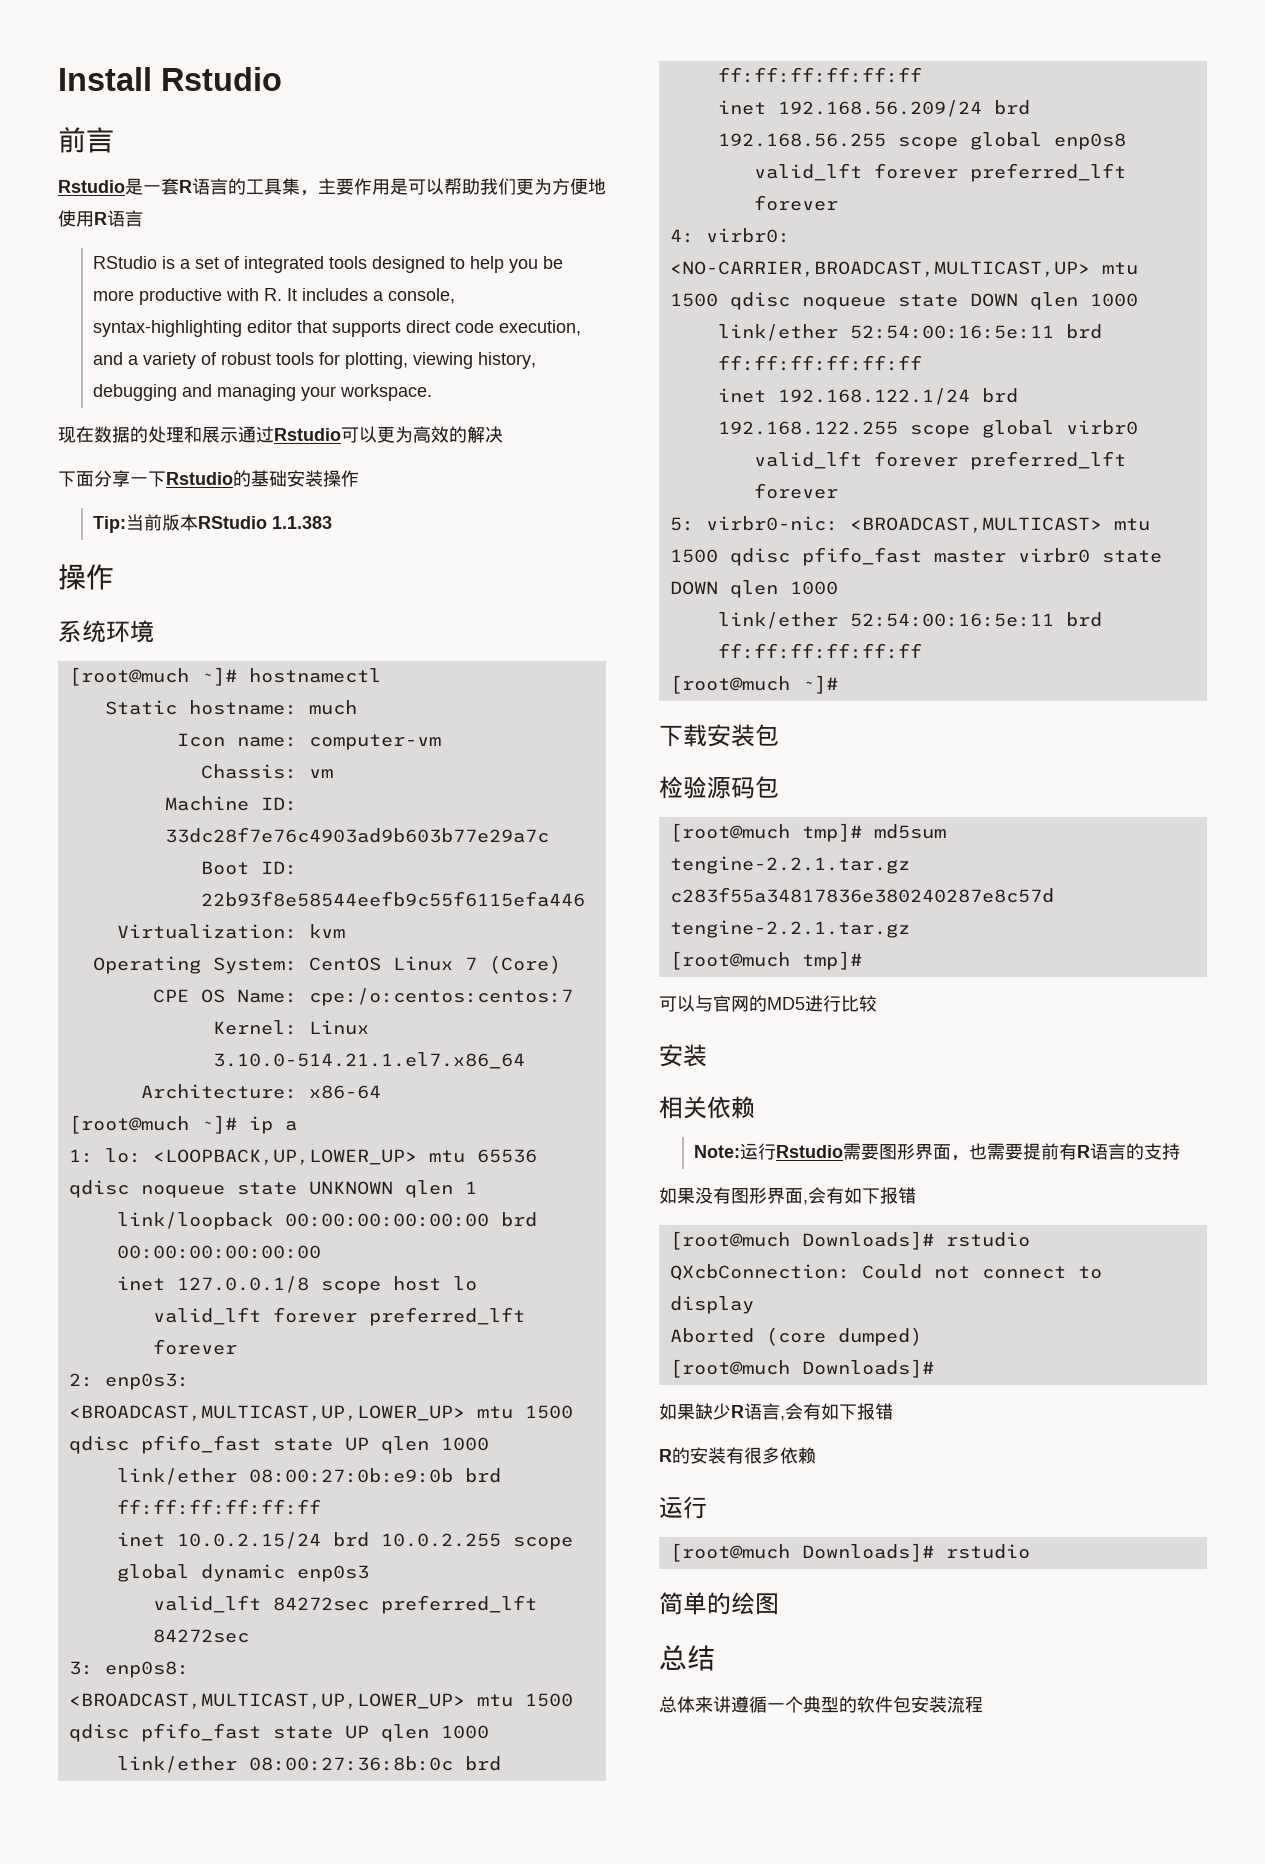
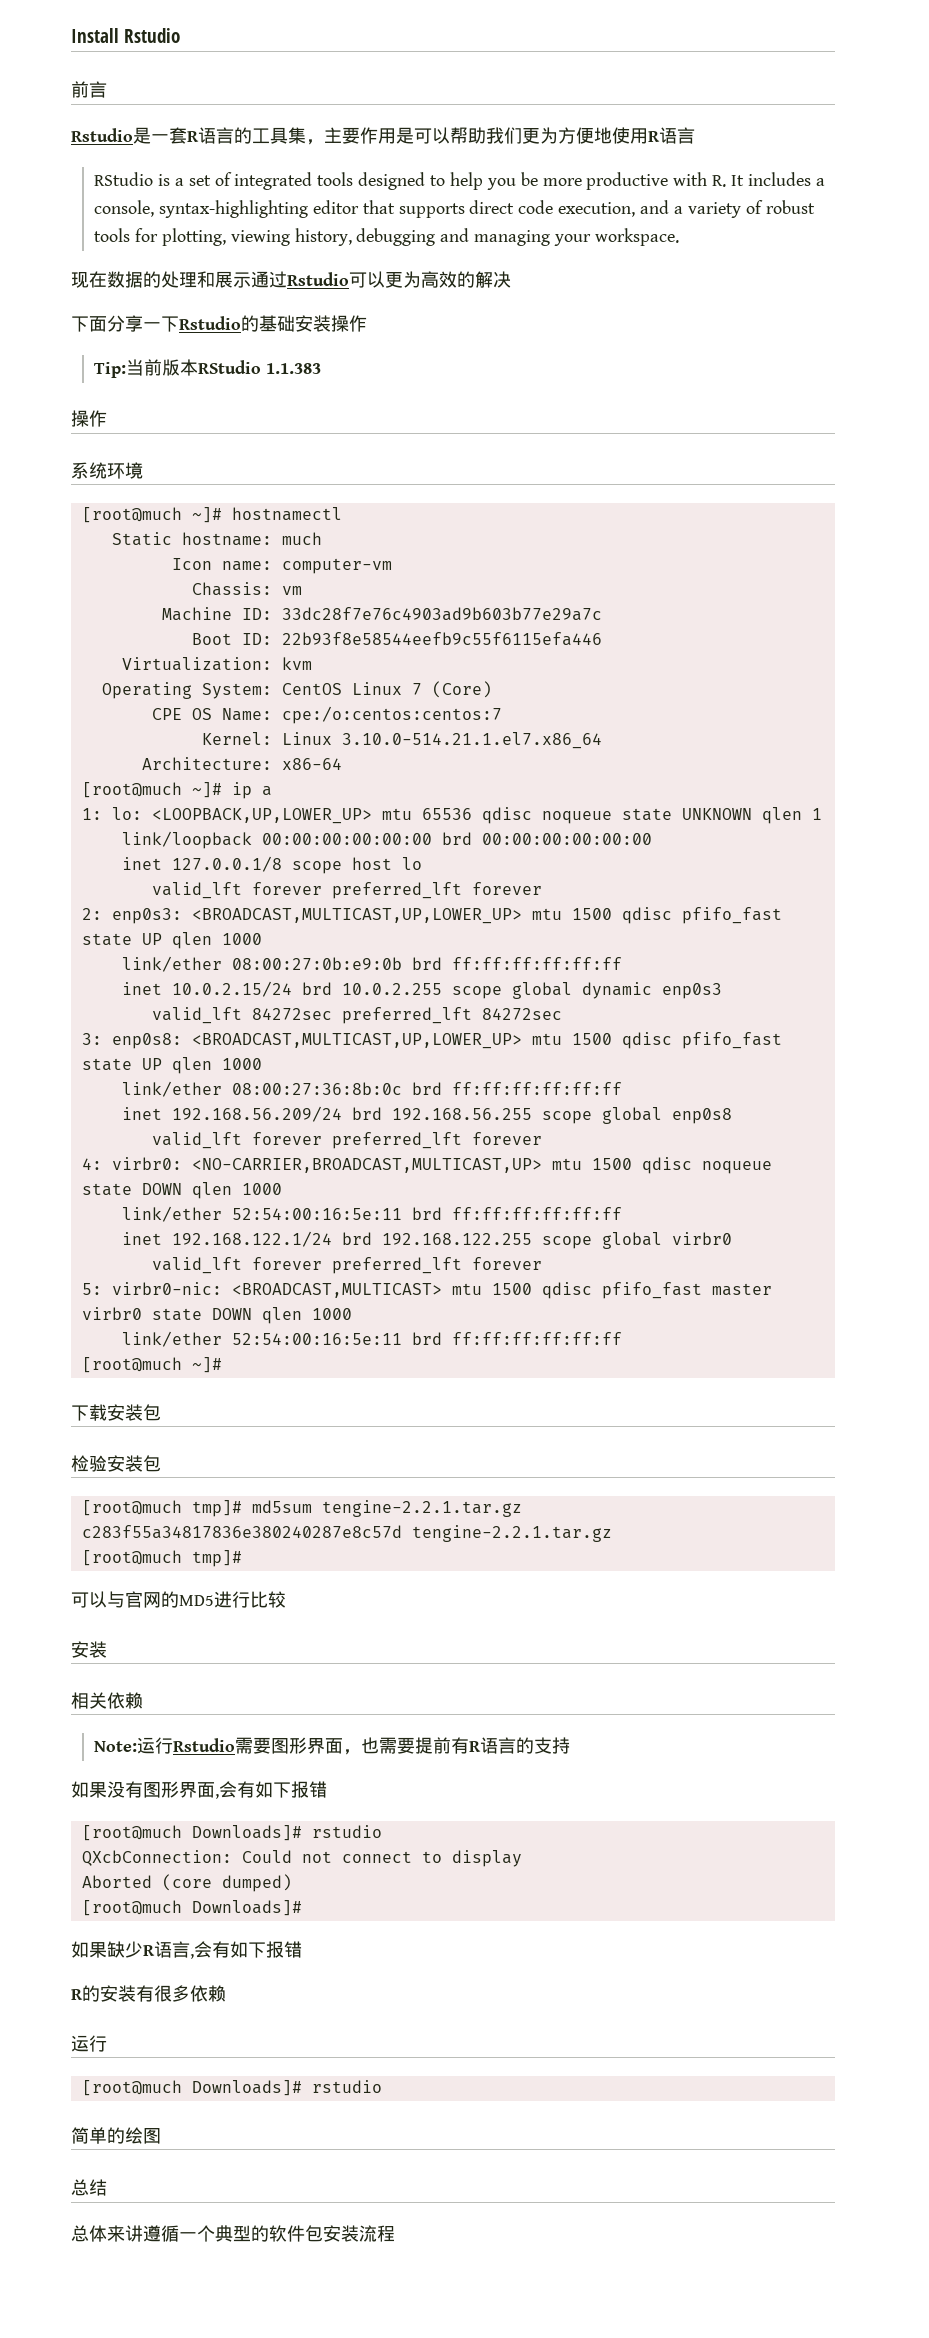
[707,776,755,799] 源码 -> [107,1455,143,1472] 安装

